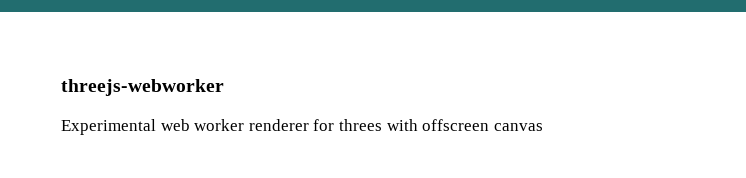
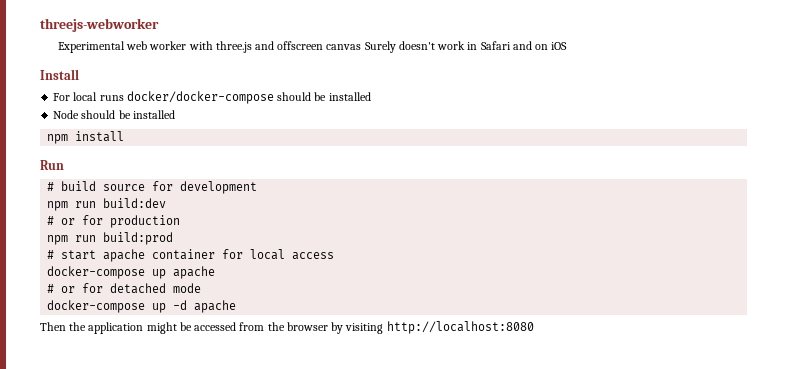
[248,119,543,131] renderer for threes with offscreen canvas -> [188,41,568,53] [40,69,79,80] [53,91,371,104] [53,110,175,119] [47,131,125,144] [40,160,64,170] [47,181,258,194] [47,198,167,211] [47,215,181,228] [47,232,174,245] [47,249,335,262] [47,266,216,279] [47,283,202,294] [47,300,237,313] [40,321,534,334] with three.js and offscreen canvas Surely doesn't work in Safari and on iOS // Install // For local runs docker/docker-compose should be installed // Node should be installed // npm install // Run // # build source for development // npm run build:dev // # or for production // npm run build:prod // # start apache container for local access // docker-compose up apache // # or for detached mode // docker-compose up -d apache // Then the application might be accessed from the browser by visiting http://localhost:8080

